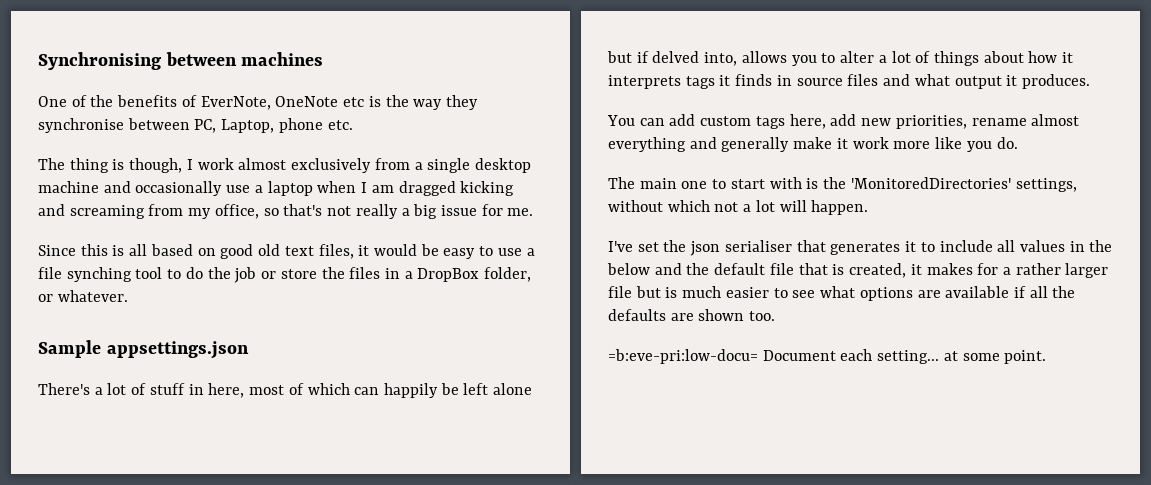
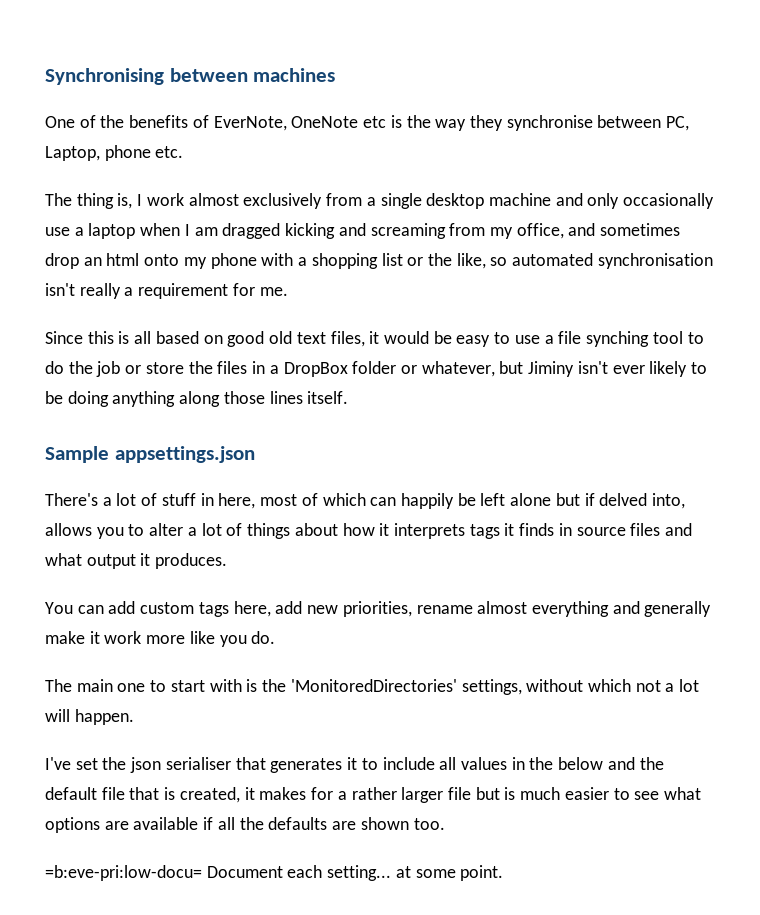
[112,158,183,173] is though, -> [117,193,133,209] is,
(131, 187) none -> [587,193,620,209] only
[263,204,477,219] so that's not really a big issue -> [568,223,681,236] [45,253,713,269] [45,283,229,299] and sometimes drop an html onto my phone with a shopping list or the like, so automated synchronisation isn't really a requirement
[484,267,532,282] [38,290,128,302] folder, or whatever. -> [352,361,708,377] [45,391,349,407] folder or whatever, but Jiminy isn't ever likely to be doing anything along those lines itself.

